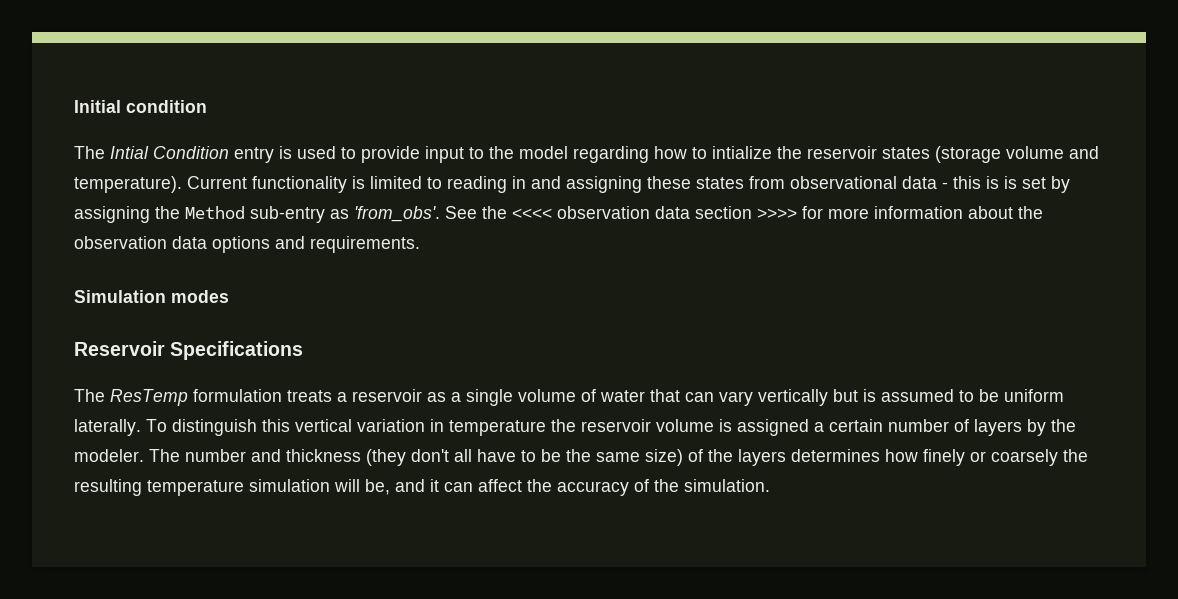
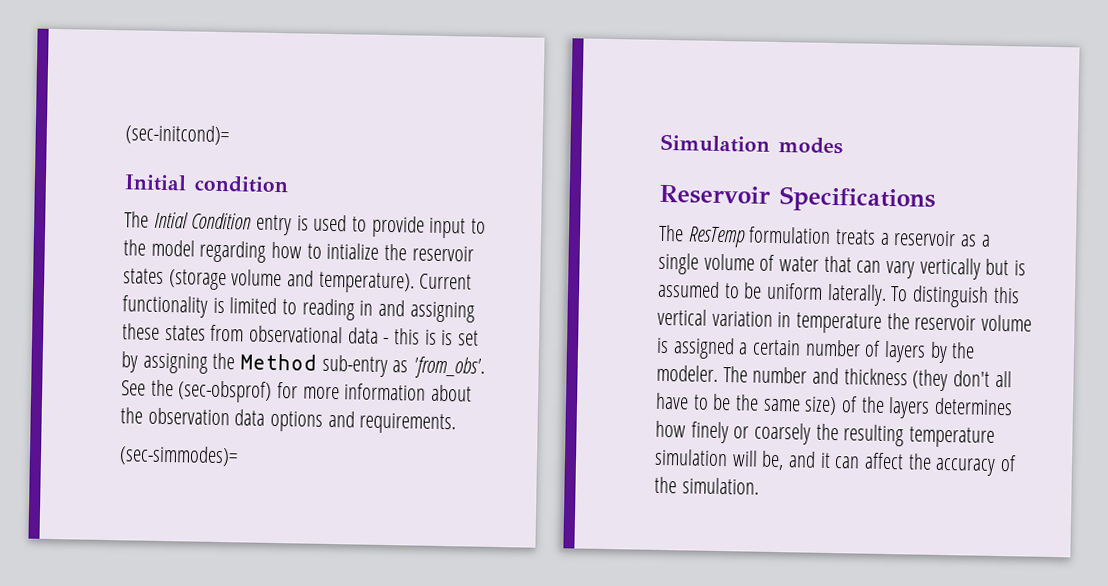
(74, 106) none -> [125,124,229,146] (sec-initcond)= //
[512,206,797,219] <<<< observation data section >>>> -> [177,380,273,403] (sec-obsprof)
(420, 244) none -> [119,445,238,467] // (sec-simmodes)=

